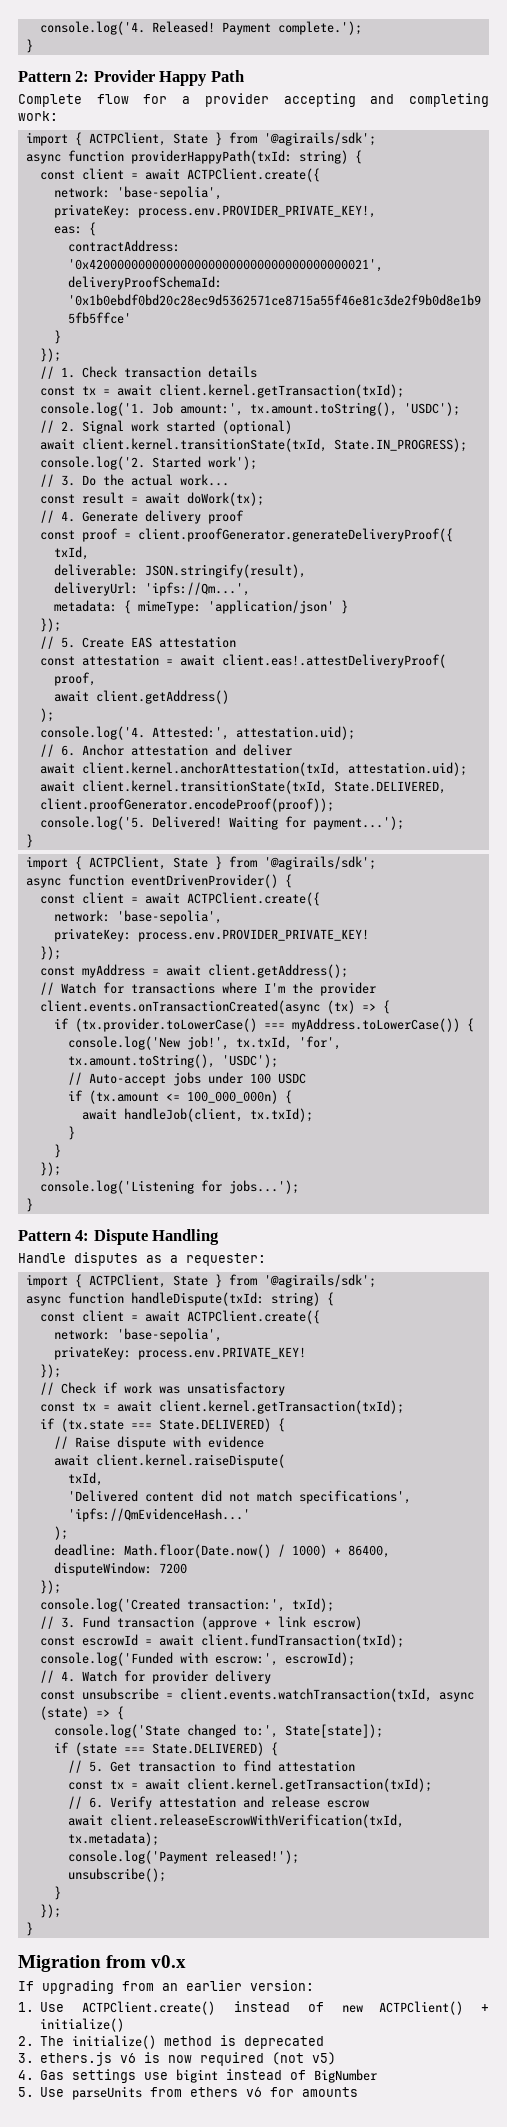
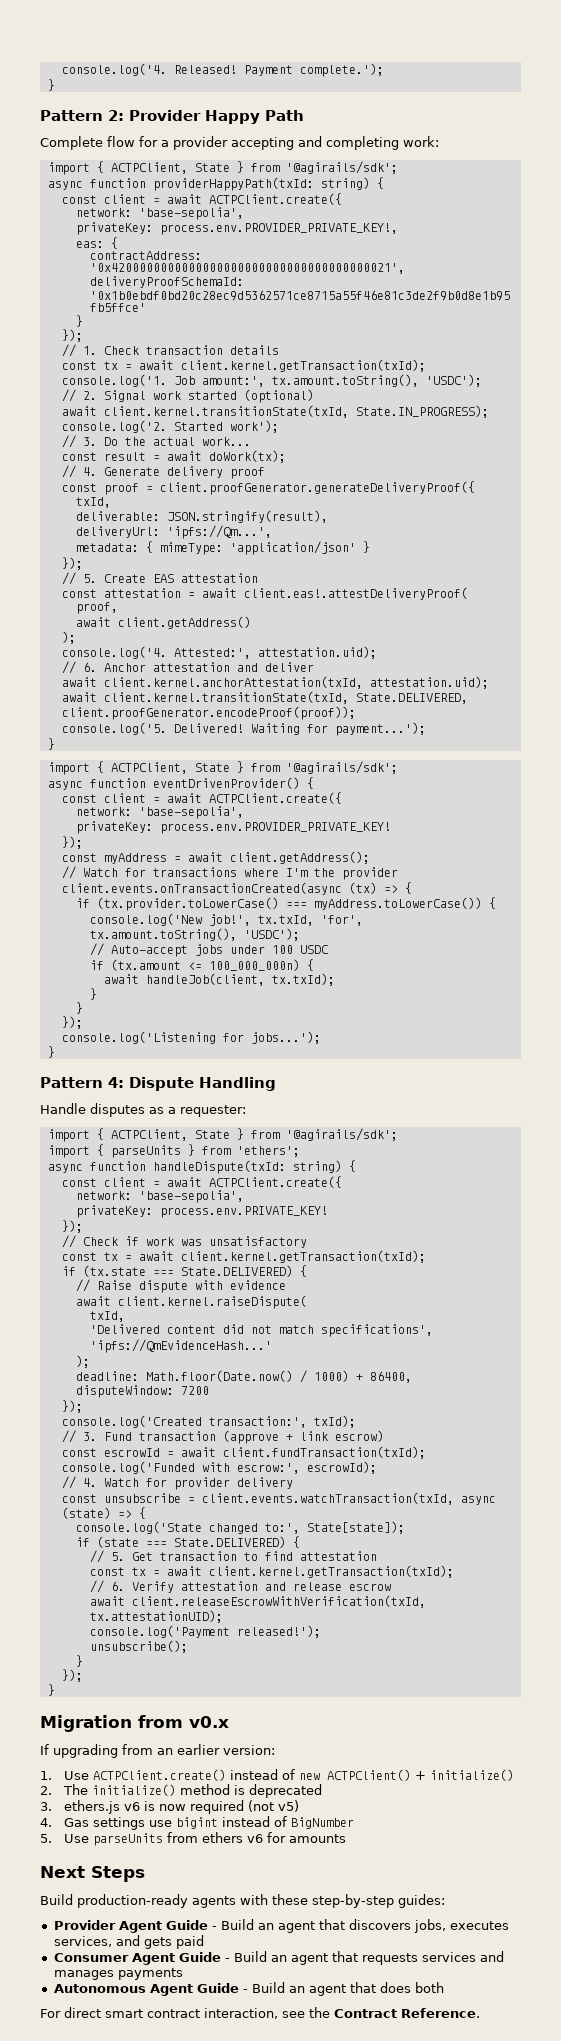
(376, 1281) none -> [47,1144,300,1158] // import { parseUnits } from 'ethers';
[67,1832,159,1846] tx.metadata); -> [89,1610,223,1623] tx.attestationUID);
(359, 2092) none -> [40,1866,145,1882] [40,1894,445,1908] [53,1919,509,1933] [53,1935,204,1949] [53,1951,504,1965] [53,1968,183,1980] [53,1982,444,1996] [40,2007,480,2019] // Next Steps // Build production-ready agents with these step-by-step guides: // Provider Agent Guide - Build an agent that discovers jobs, executes services, and gets paid // Consumer Agent Guide - Build an agent that requests services and manages payments // Autonomous Agent Guide - Build an agent that does both // For direct smart contract interaction, see the Contract Reference.

